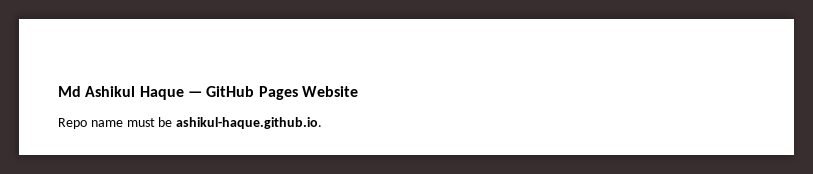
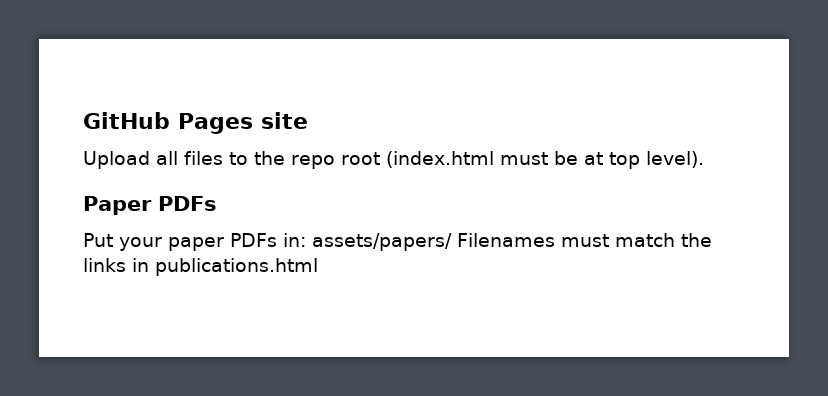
[58,86,358,100] [58,117,323,129] Md Ashikul Haque — GitHub Pages Website // Repo name must be ashikul-haque.github.io. -> [83,112,308,134] [83,151,704,169] [83,196,217,215] [83,233,712,251] [83,258,318,276] GitHub Pages site // Upload all files to the repo root (index.html must be at top level). // Paper PDFs // Put your paper PDFs in: assets/papers/ Filenames must match the links in publications.html

